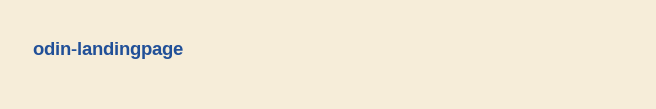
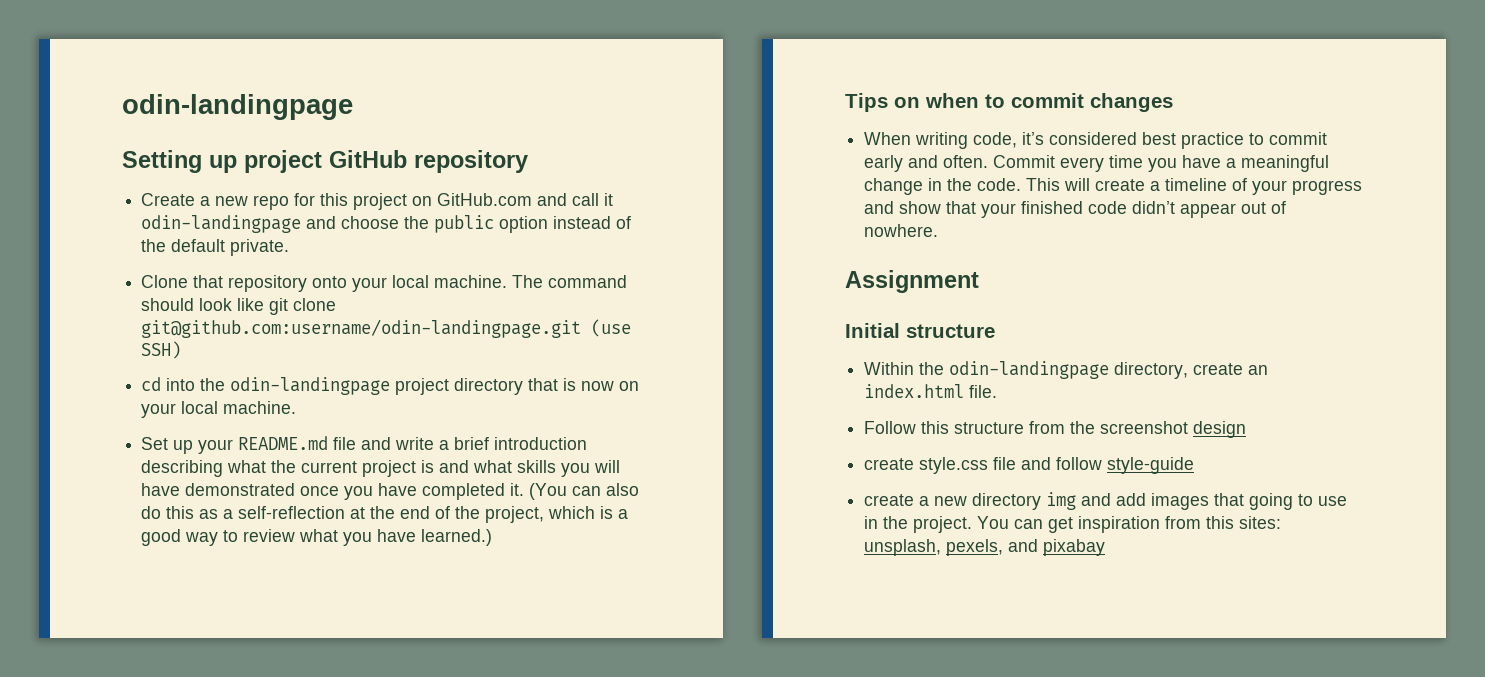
[33,42,183,59] odin-landingpage -> [122,94,353,120] [122,150,528,173] [141,193,614,210] [141,215,632,233] [141,239,290,256] [141,275,628,292] [141,298,337,315] [141,319,632,338] [141,341,182,359] [141,377,640,395] [141,401,297,418] [141,436,588,454] [141,460,621,477] [141,483,640,500] [141,506,629,523] [141,529,493,546] [845,93,1173,112] [864,132,1328,149] [864,155,1330,172] [864,178,1363,195] [864,201,1287,218] [864,224,939,237] [845,270,979,293] [845,323,995,338] [864,361,1269,379] [864,384,998,398] [864,421,1247,438] [864,457,1195,474] [864,492,1348,510] [864,516,1282,533] [864,539,1106,556] odin-landingpage // Setting up project GitHub repository // Create a new repo for this project on GitHub.com and call it odin-landingpage and choose the public option instead of the default private. // Clone that repository onto your local machine. The command should look like git clone git@github.com:username/odin-landingpage.git (use SSH) // cd into the odin-landingpage project directory that is now on your local machine. // Set up your README.md file and write a brief introduction describing what the current project is and what skills you will have demonstrated once you have completed it. (You can also do this as a self-reflection at the end of the project, which is a good way to review what you have learned.) // Tips on when to commit changes // When writing code, it’s considered best practice to commit early and often. Commit every time you have a meaningful change in the code. This will create a timeline of your progress and show that your finished code didn’t appear out of nowhere. // Assignment // Initial structure // Within the odin-landingpage directory, create an index.html file. // Follow this structure from the screenshot design // create style.css file and follow style-guide // create a new directory img and add images that going to use in the project. You can get inspiration from this sites: unsplash, pexels, and pixabay

